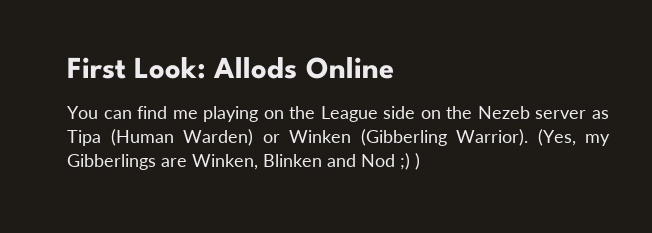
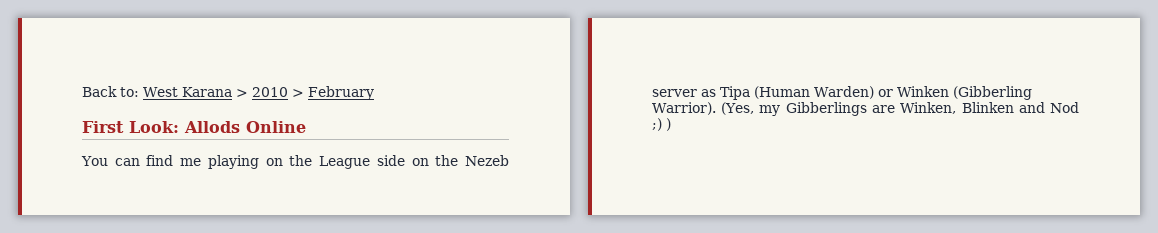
(67, 68) none -> [82,86,374,100] Back to: West Karana > 2010 > February //

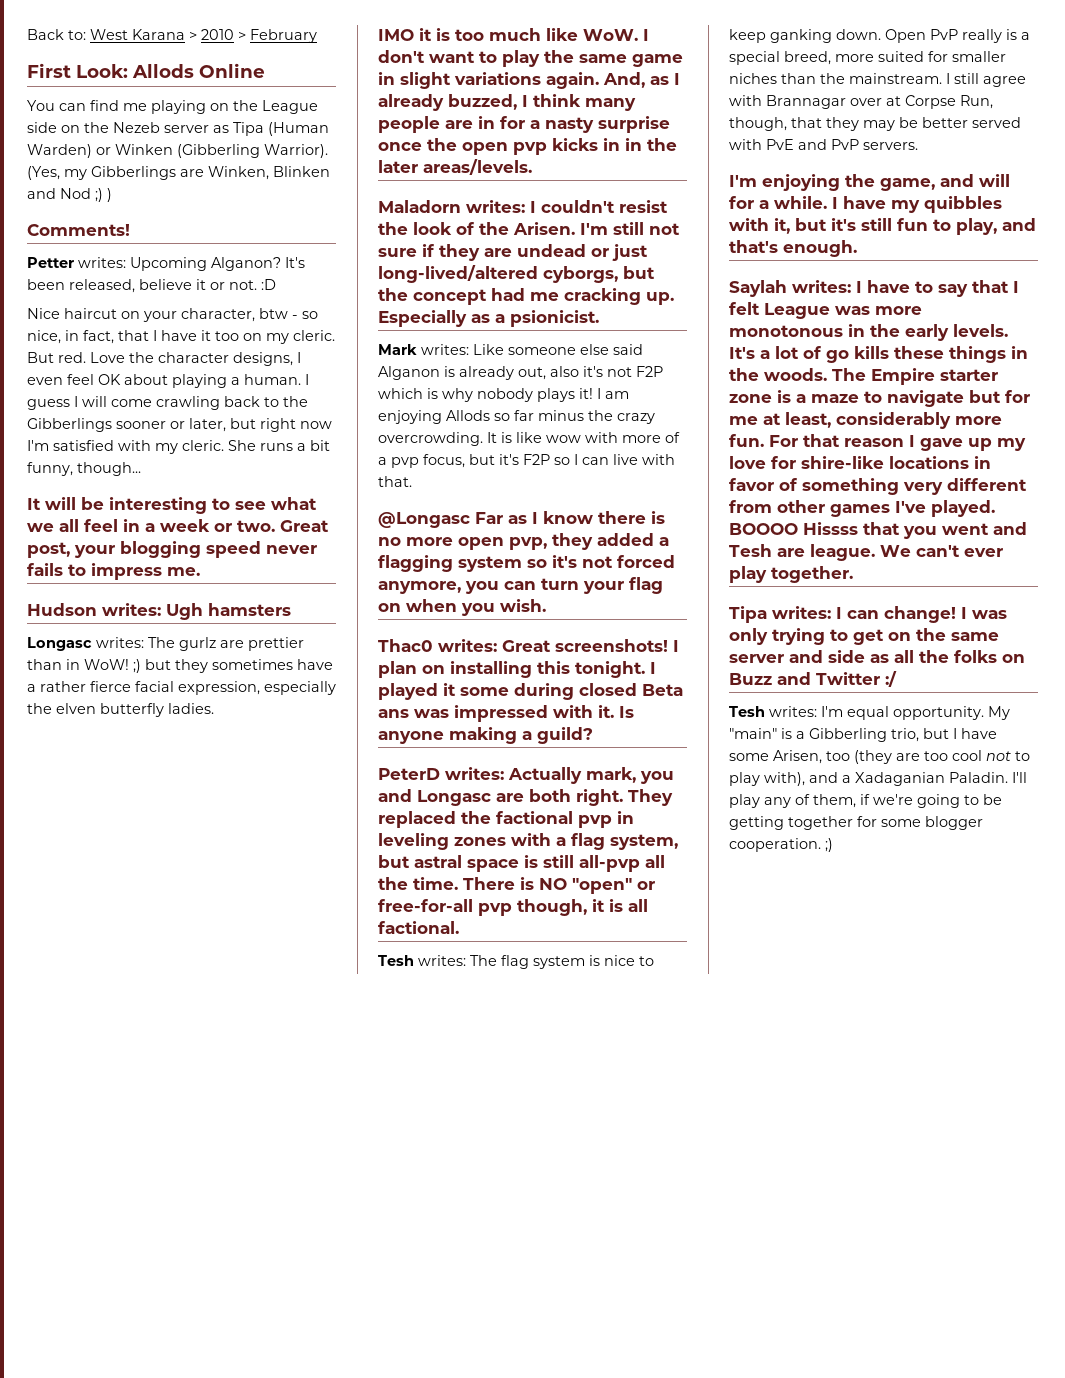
(671, 124) none -> [27,224,130,236] [27,257,305,271] [27,279,276,293] [27,308,318,322] [27,330,335,344] [27,352,301,366] [27,374,309,388] [27,396,308,410] [27,418,332,432] [27,440,330,454] [27,462,141,476] [27,497,317,514] [27,519,329,532] [27,541,317,558] [27,563,200,580] [27,603,291,620] [27,637,304,651] [27,659,333,673] [27,681,336,695] [27,703,214,717] [378,28,649,41] [378,50,683,67] [378,72,680,89] [378,94,636,111] [378,116,670,133] [378,138,677,155] [378,159,532,175] [378,200,668,213] [378,222,680,235] [378,244,648,261] [378,265,655,283] [378,288,674,305] [378,310,599,327] [378,344,643,355] [378,366,663,380] [378,388,629,402] [378,410,655,424] [378,432,680,446] [378,454,675,468] [378,476,412,487] [378,511,665,528] [378,533,669,550] [378,555,675,572] [378,577,663,594] [378,599,546,616] [378,639,679,652] [378,661,656,678] [378,683,683,700] [378,705,634,722] [378,727,593,744] [378,767,674,784] [378,789,673,806] [378,811,634,828] [378,833,678,850] [378,855,665,872] [378,877,655,894] [378,899,648,916] [378,921,459,934] [378,955,654,969] [729,29,1030,43] [729,51,1006,65] [729,73,1026,87] [729,95,993,109] [729,117,1021,131] [729,139,918,150] [729,174,1010,191] [729,196,1002,213] [729,218,1036,235] [729,240,857,257] [729,280,1019,297] [729,302,922,319] [729,324,1008,341] [729,346,1028,363] [729,368,998,385] [729,390,1030,407] [729,412,1002,429] [729,434,1026,451] [729,456,991,469] [729,478,1027,495] [729,500,995,517] [729,522,1027,539] [729,544,1003,561] [729,566,853,583] [729,606,1007,623] [729,628,999,645] [729,650,1025,663] [729,671,897,687] [729,706,1010,720] [729,728,997,742] [729,750,1030,764] [729,772,1027,786] [729,794,1002,808] [729,816,983,830] [729,838,833,852] // Comments! // Petter writes: Upcoming Alganon? It's been released, believe it or not. :D // Nice haircut on your character, btw - so nice, in fact, that I have it too on my cleric. But red. Love the character designs, I even feel OK about playing a human. I guess I will come crawling back to the Gibberlings sooner or later, but right now I'm satisfied with my cleric. She runs a bit funny, though... // It will be interesting to see what we all feel in a week or two. Great post, your blogging speed never fails to impress me. // Hudson writes: Ugh hamsters // Longasc writes: The gurlz are prettier than in WoW! ;) but they sometimes have a rather fierce facial expression, especially the elven butterfly ladies. // IMO it is too much like WoW. I don't want to play the same game in slight variations again. And, as I already buzzed, I think many people are in for a nasty surprise once the open pvp kicks in in the later areas/levels. // Maladorn writes: I couldn't resist the look of the Arisen. I'm still not sure if they are undead or just long-lived/altered cyborgs, but the concept had me cracking up. Especially as a psionicist. // Mark writes: Like someone else said Alganon is already out, also it's not F2P which is why nobody plays it! I am enjoying Allods so far minus the crazy overcrowding. It is like wow with more of a pvp focus, but it's F2P so I can live with that. // @Longasc Far as I know there is no more open pvp, they added a flagging system so it's not forced anymore, you can turn your flag on when you wish. // Thac0 writes: Great screenshots! I plan on installing this tonight. I played it some during closed Beta ans was impressed with it. Is anyone making a guild? // PeterD writes: Actually mark, you and Longasc are both right. They replaced the factional pvp in leveling zones with a flag system, but astral space is still all-pvp all the time. There is NO "open" or free-for-all pvp though, it is all factional. // Tesh writes: The flag system is nice to keep ganking down. Open PvP really is a special breed, more suited for smaller niches than the mainstream. I still agree with Brannagar over at Corpse Run, though, that they may be better served with PvE and PvP servers. // I'm enjoying the game, and will for a while. I have my quibbles with it, but it's still fun to play, and that's enough. // Saylah writes: I have to say that I felt League was more monotonous in the early levels. It's a lot of go kills these things in the woods. The Empire starter zone is a maze to navigate but for me at least, considerably more fun. For that reason I gave up my love for shire-like locations in favor of something very different from other games I've played. BOOOO Hissss that you went and Tesh are league. We can't ever play together. // Tipa writes: I can change! I was only trying to get on the same server and side as all the folks on Buzz and Twitter :/ // Tesh writes: I'm equal opportunity. My "main" is a Gibberling trio, but I have some Arisen, too (they are too cool not to play with), and a Xadaganian Paladin. I'll play any of them, if we're going to be getting together for some blogger cooperation. ;)

